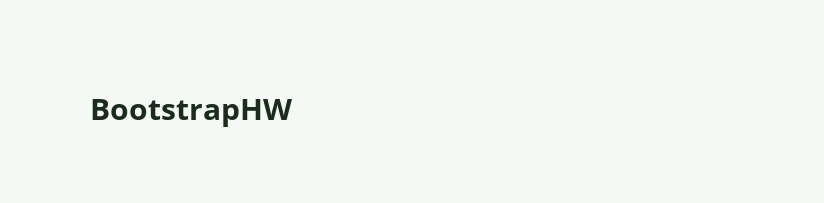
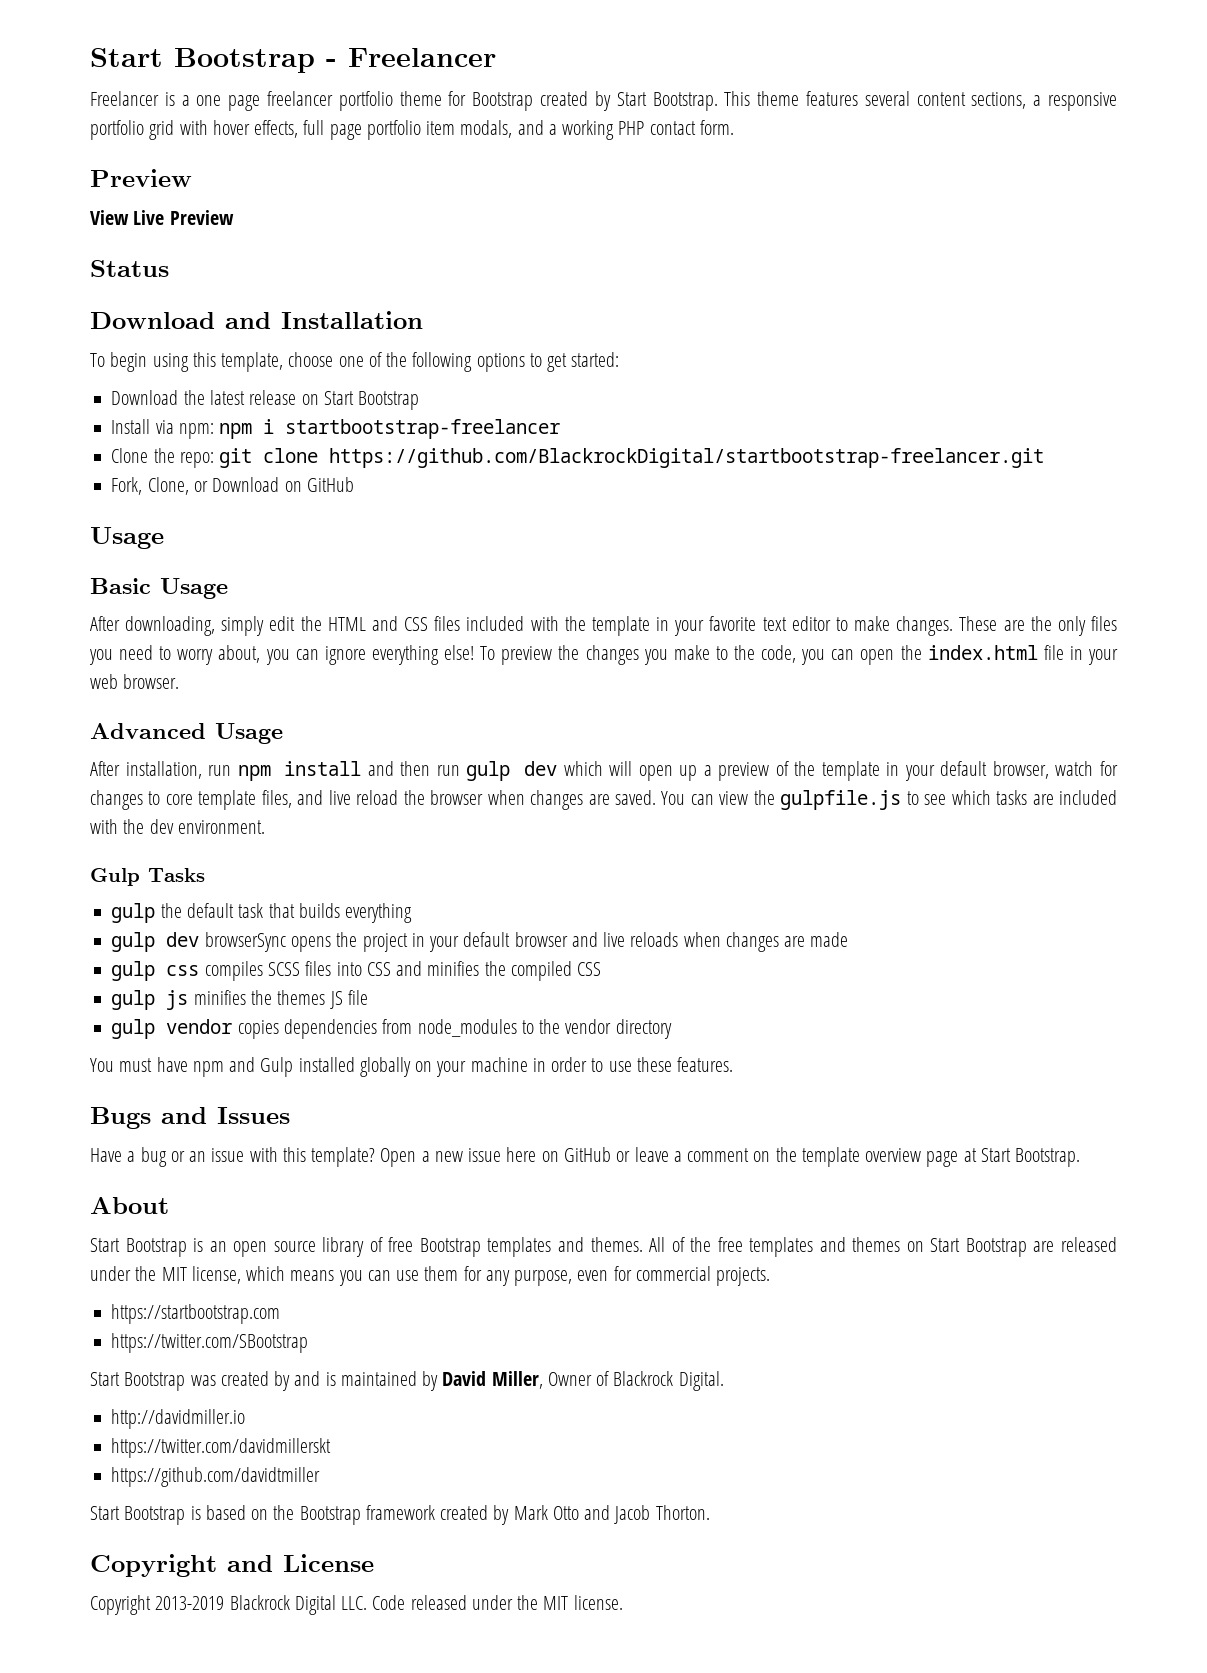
[90,99,292,127] BootstrapHW -> [90,48,496,73] [90,91,1118,111] [90,120,734,140] [90,169,192,187] [90,210,234,225] [90,260,169,277] [90,311,423,329] [90,352,620,372] [111,390,420,410] [111,419,561,439] [111,448,1045,468] [111,477,354,495] [90,527,164,549] [90,578,228,599] [90,616,1117,636] [89,645,1119,665] [90,674,180,689] [90,723,283,744] [90,761,1119,781] [90,790,1117,810] [90,819,265,834] [90,868,205,886] [111,903,413,923] [111,932,849,952] [111,961,602,981] [111,990,368,1010] [111,1019,672,1039] [90,1057,734,1077] [90,1107,290,1129] [90,1147,1081,1167] [90,1197,169,1214] [90,1237,1117,1257] [90,1266,771,1286] [111,1304,281,1324] [111,1333,309,1353] [90,1371,724,1391] [111,1409,246,1429] [111,1438,332,1458] [111,1467,321,1487] [90,1505,710,1525] [90,1554,374,1577] [90,1595,623,1615] Start Bootstrap - Freelancer // Freelancer is a one page freelancer portfolio theme for Bootstrap created by Start Bootstrap. This theme features several content sections, a responsive portfolio grid with hover effects, full page portfolio item modals, and a working PHP contact form. // Preview // View Live Preview // Status // Download and Installation // To begin using this template, choose one of the following options to get started: // Download the latest release on Start Bootstrap // Install via npm: npm i startbootstrap-freelancer // Clone the repo: git clone https://github.com/BlackrockDigital/startbootstrap-freelancer.git // Fork, Clone, or Download on GitHub // Usage // Basic Usage // After downloading, simply edit the HTML and CSS files included with the template in your favorite text editor to make changes. These are the only files you need to worry about, you can ignore everything else! To preview the changes you make to the code, you can open the index.html file in your web browser. // Advanced Usage // After installation, run npm install and then run gulp dev which will open up a preview of the template in your default browser, watch for changes to core template files, and live reload the browser when changes are saved. You can view the gulpfile.js to see which tasks are included with the dev environment. // Gulp Tasks // gulp the default task that builds everything // gulp dev browserSync opens the project in your default browser and live reloads when changes are made // gulp css compiles SCSS files into CSS and minifies the compiled CSS // gulp js minifies the themes JS file // gulp vendor copies dependencies from node_modules to the vendor directory // You must have npm and Gulp installed globally on your machine in order to use these features. // Bugs and Issues // Have a bug or an issue with this template? Open a new issue here on GitHub or leave a comment on the template overview page at Start Bootstrap. // About // Start Bootstrap is an open source library of free Bootstrap templates and themes. All of the free templates and themes on Start Bootstrap are released under the MIT license, which means you can use them for any purpose, even for commercial projects. // https://startbootstrap.com // https://twitter.com/SBootstrap // Start Bootstrap was created by and is maintained by David Miller, Owner of Blackrock Digital. // http://davidmiller.io // https://twitter.com/davidmillerskt // https://github.com/davidtmiller // Start Bootstrap is based on the Bootstrap framework created by Mark Otto and Jacob Thorton. // Copyright and License // Copyright 2013-2019 Blackrock Digital LLC. Code released under the MIT license.

